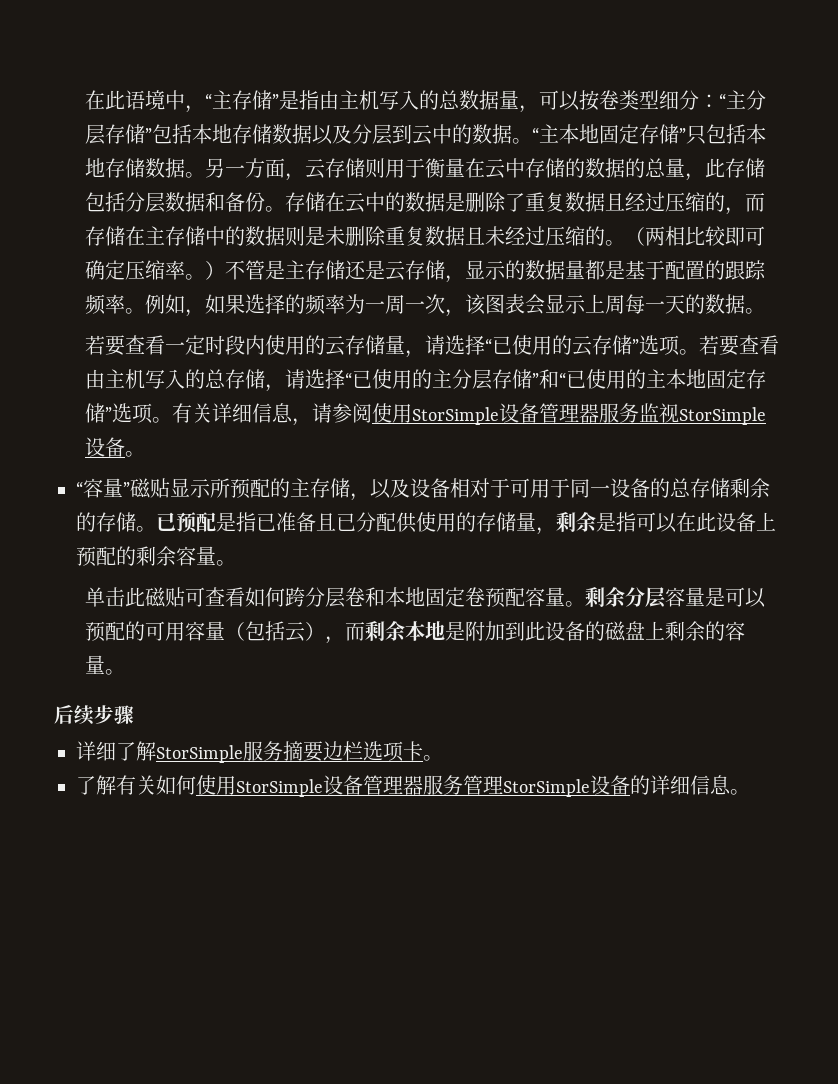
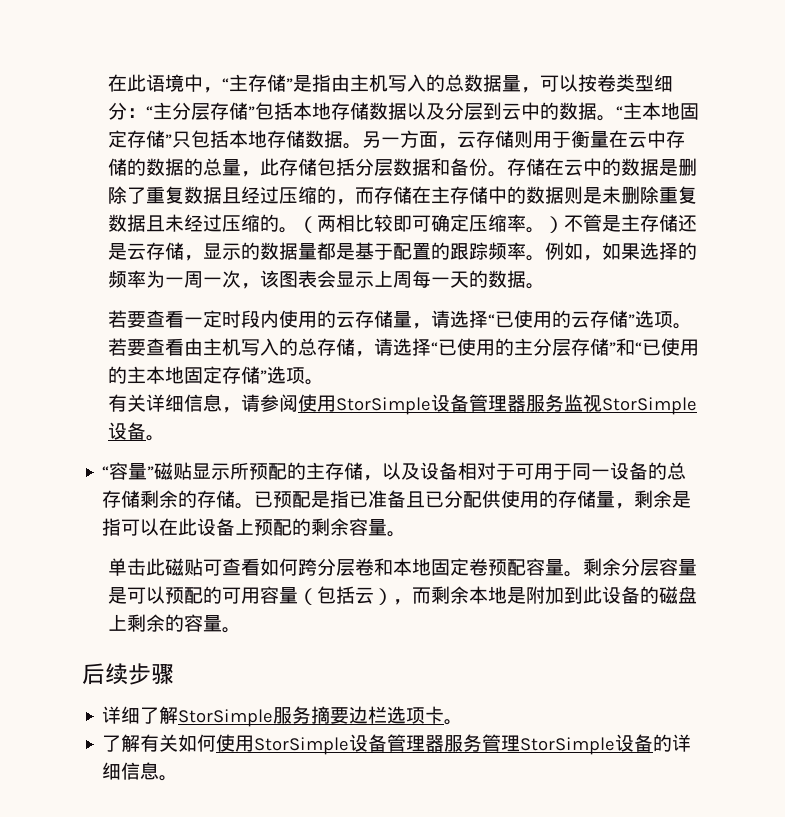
(172, 420) none -> (325, 382) //

